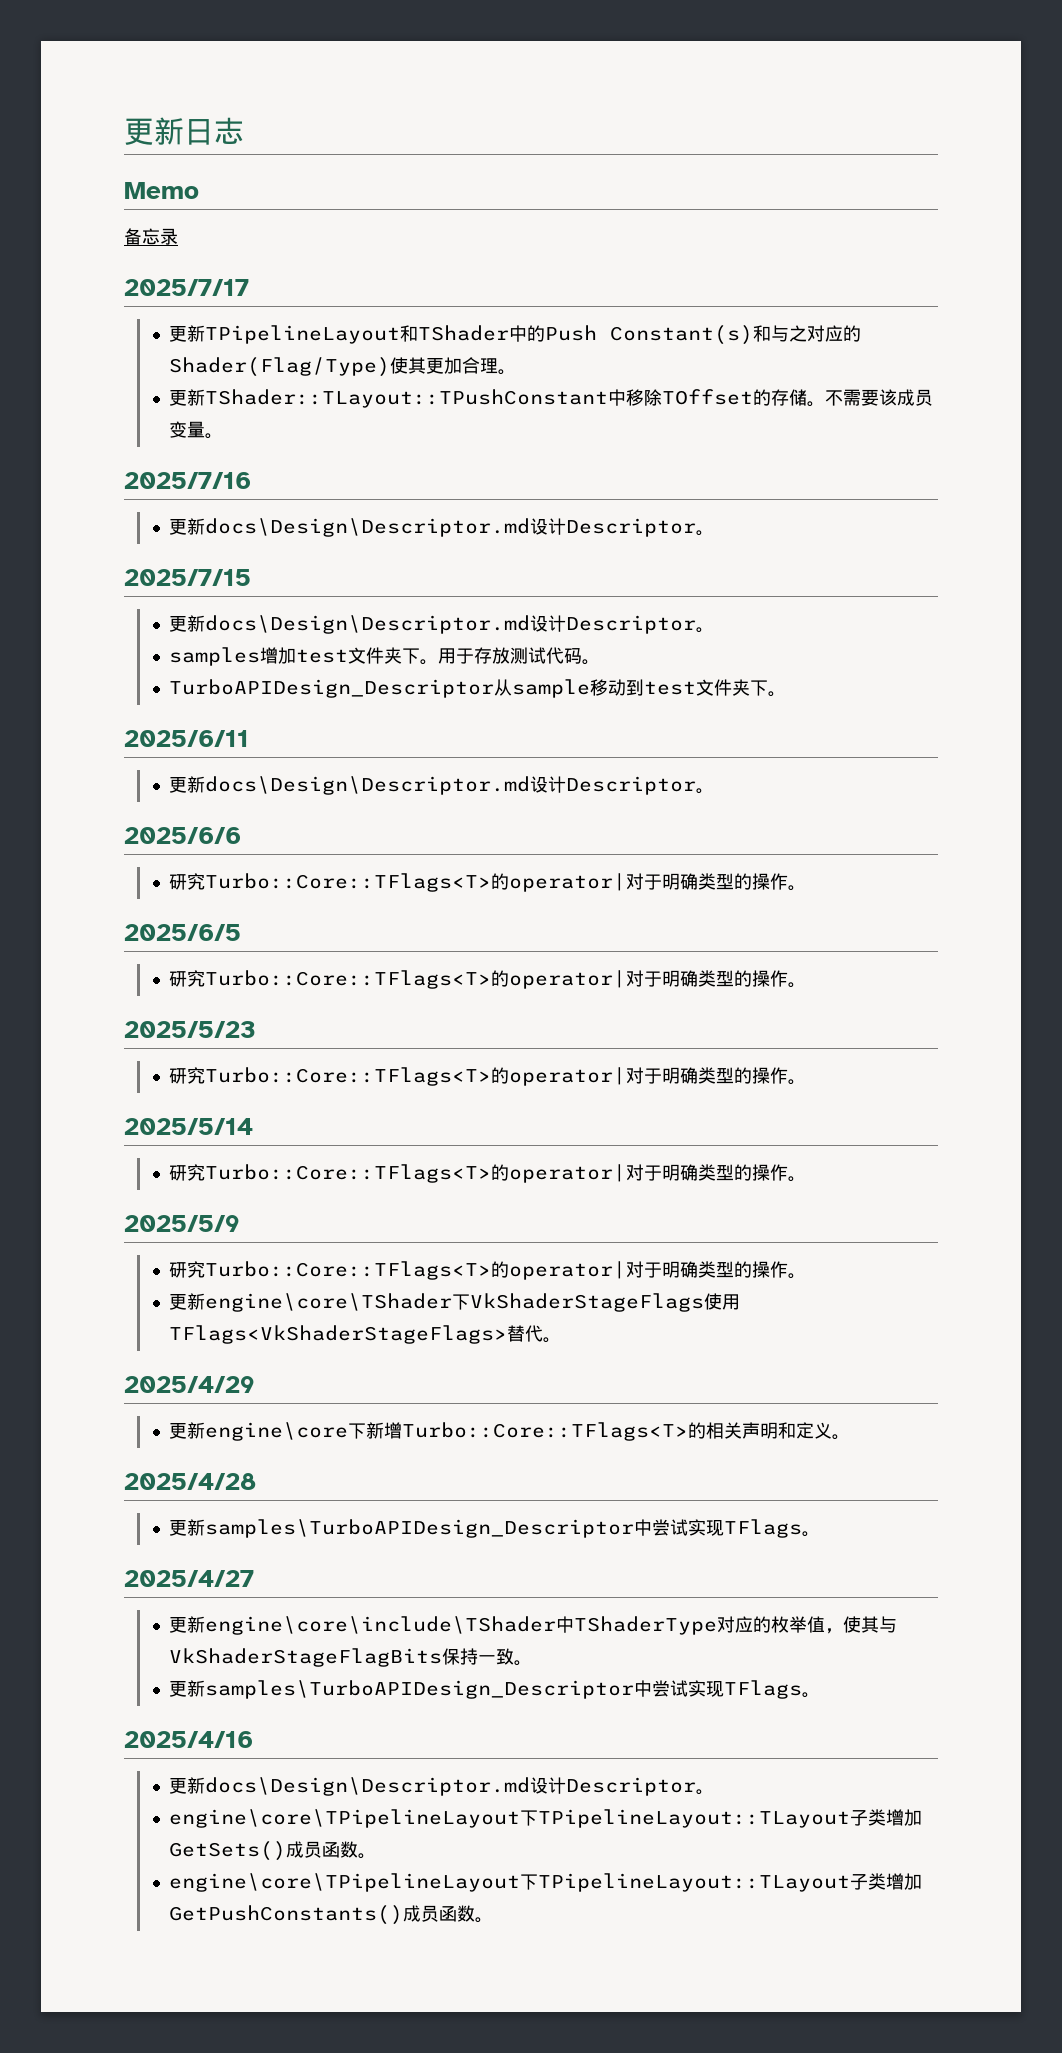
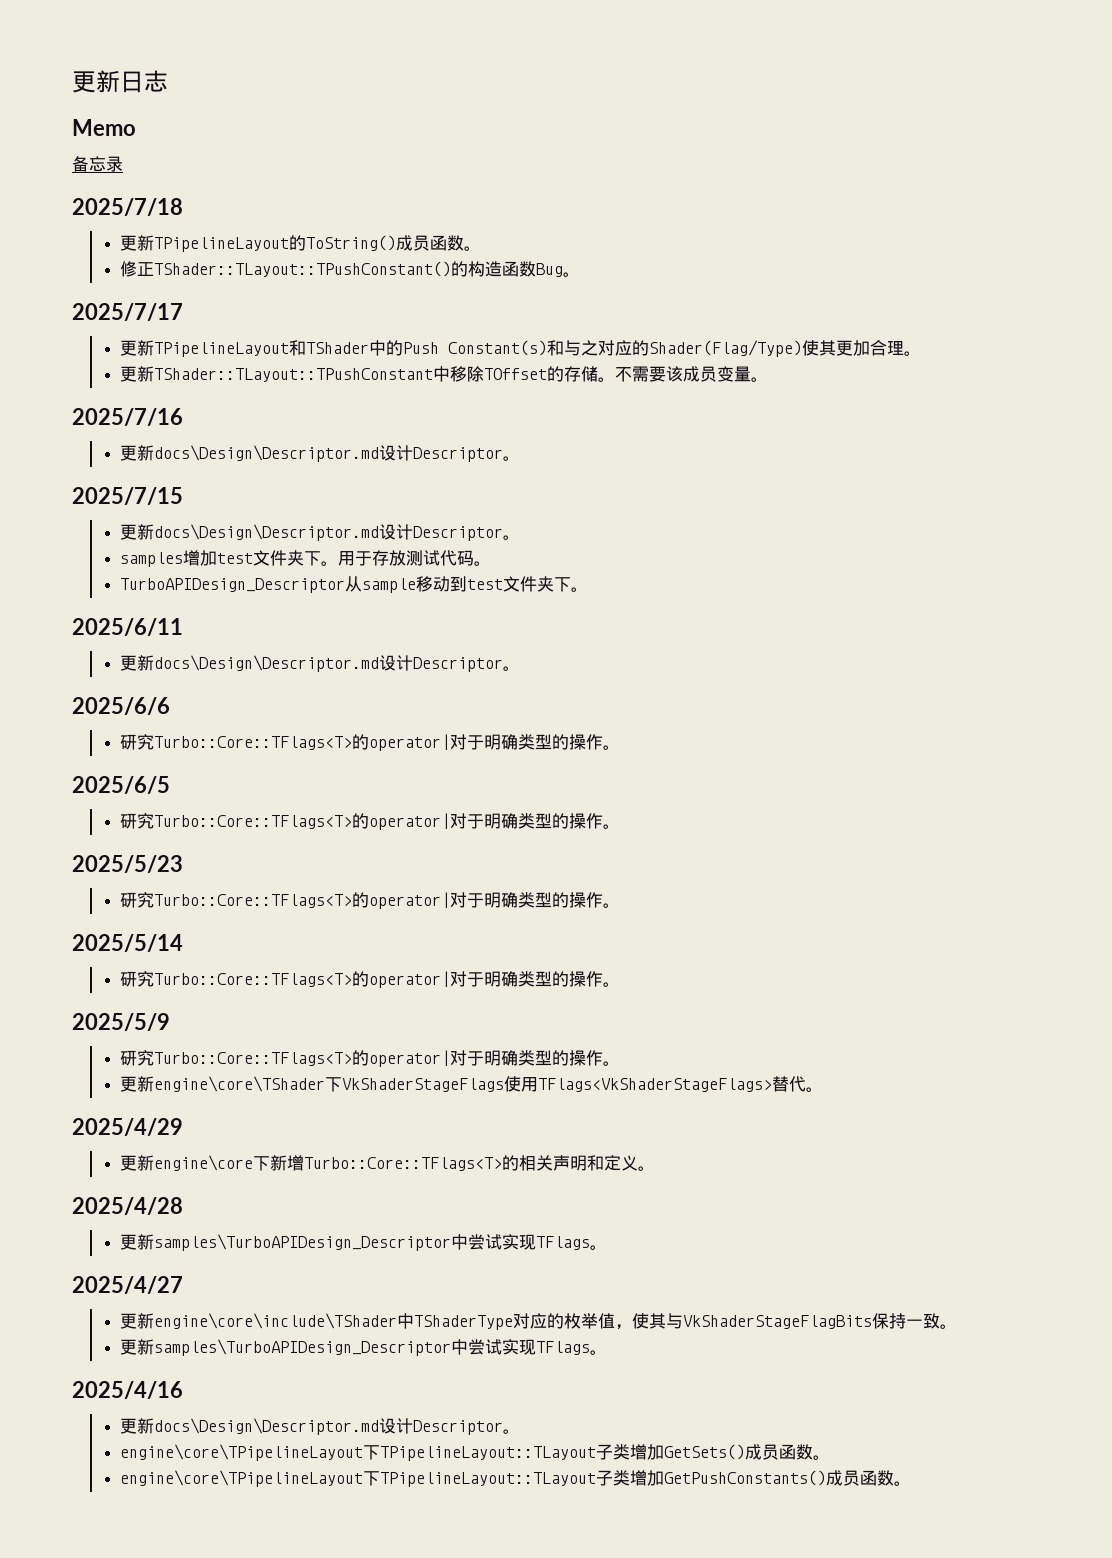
(178, 236) none -> [72,198,183,216] [120,235,482,252] [120,261,581,277] // 2025/7/18 // 更新TPipelineLayout的ToString()成员函数。 // 修正TShader::TLayout::TPushConstant()的构造函数Bug。

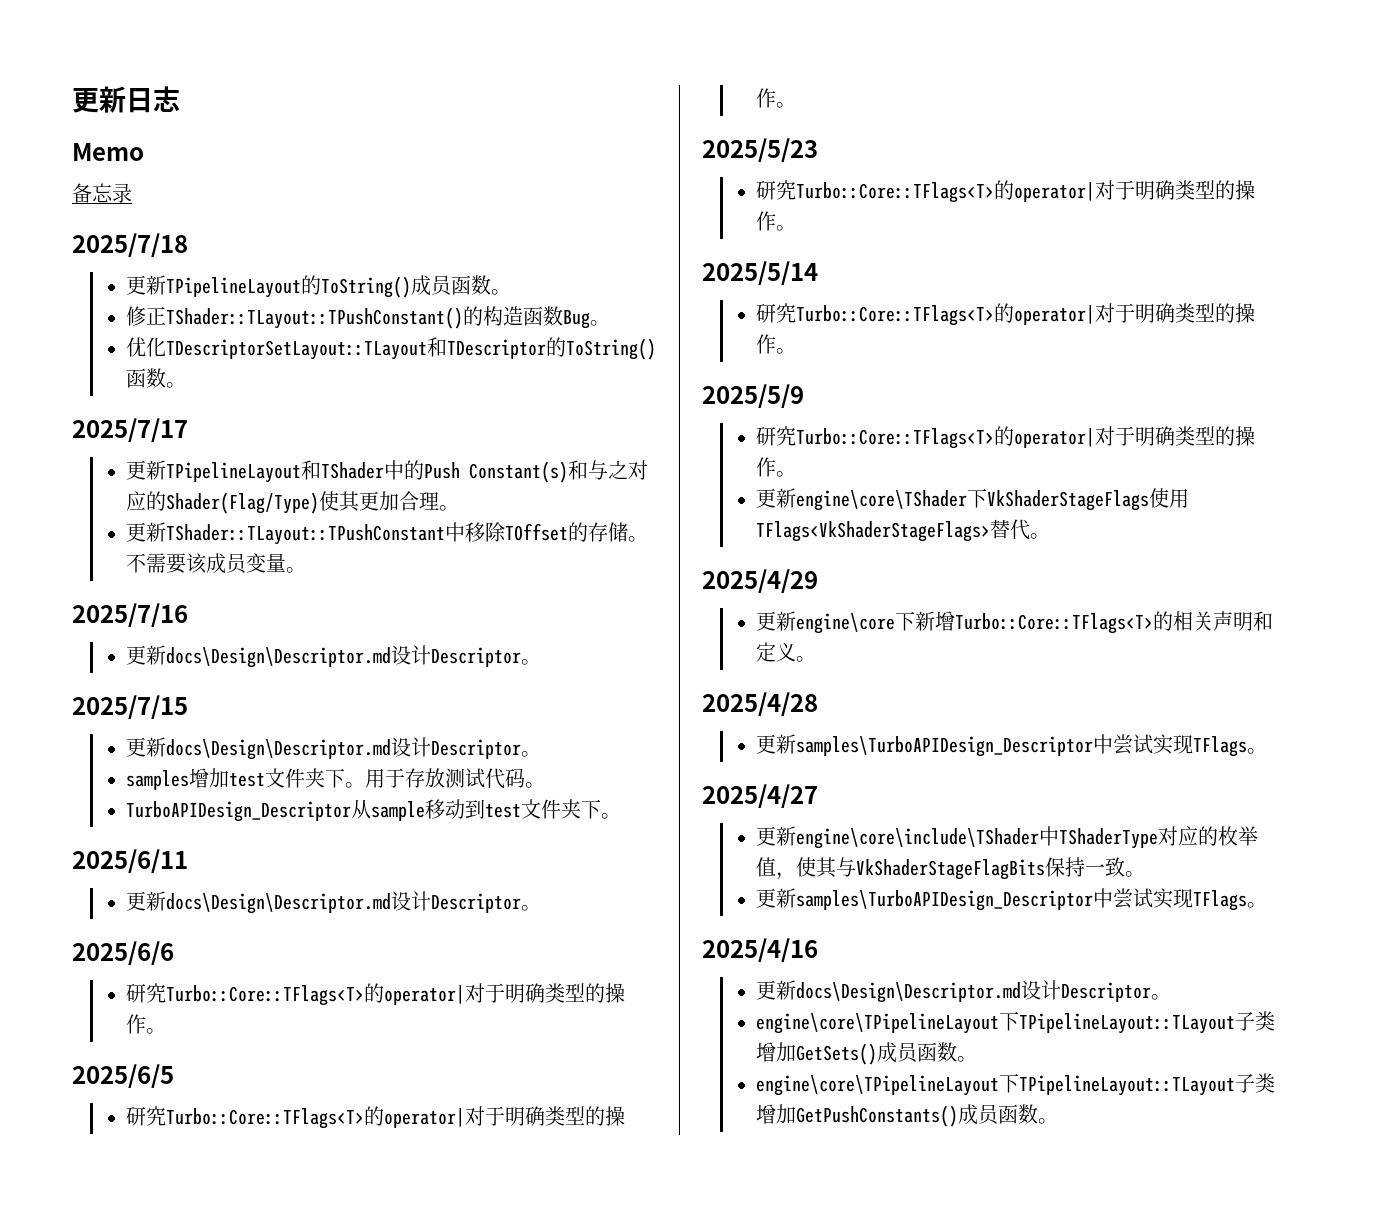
(581, 274) none -> [125,337,656,360] [125,368,186,388] // 优化TDescriptorSetLayout::TLayout和TDescriptor的ToString()函数。

